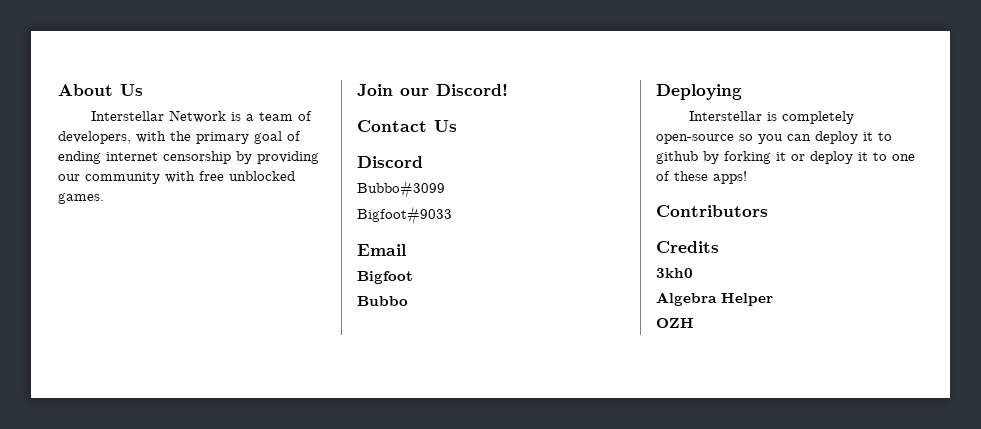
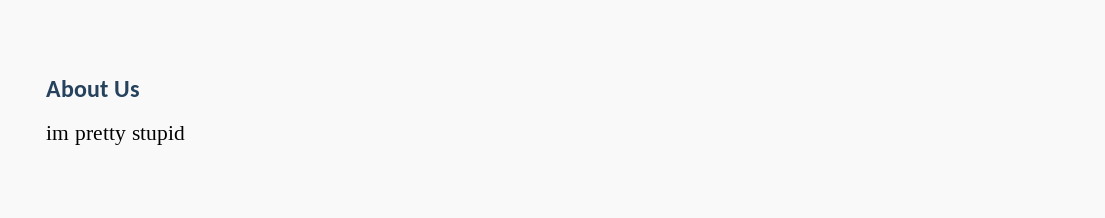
[90,110,312,123] [58,131,301,144] [58,151,319,164] [58,171,295,184] [58,193,104,204] [357,84,508,96] [357,120,457,132] [357,156,423,168] [357,180,445,199] [357,206,452,225] [357,244,406,256] [357,271,413,284] [357,296,408,306] [656,84,742,100] [688,111,854,124] [656,131,892,144] [656,151,915,164] [656,171,747,184] [656,205,768,217] [656,241,719,253] [656,268,693,278] [656,292,773,306] [656,318,694,328] Interstellar Network is a team of developers, with the primary goal of ending internet censorship by providing our community with free unblocked games. // Join our Discord! // Contact Us // Discord // Bubbo#3099 // Bigfoot#9033 // Email // Bigfoot // Bubbo // Deploying // Interstellar is completely open-source so you can deploy it to github by forking it or deploy it to one of these apps! // Contributors // Credits // 3kh0 // Algebra Helper // OZH -> [46,126,185,145] im pretty stupid

